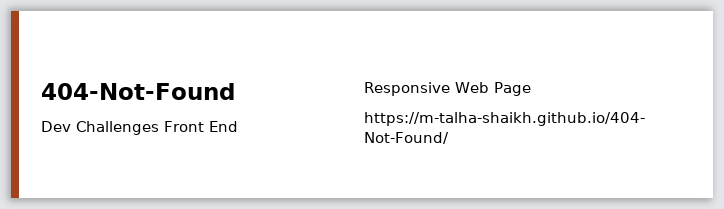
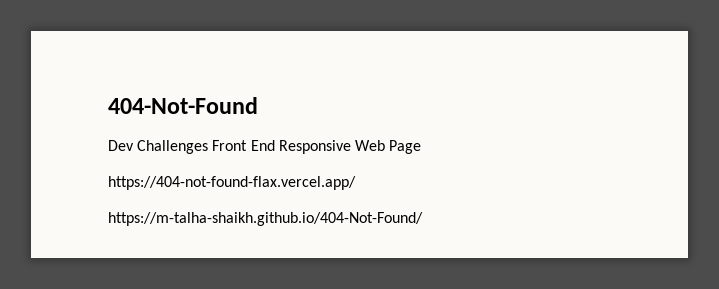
(531, 89) none -> [108,176,356,190] // https://404-not-found-flax.vercel.app/

